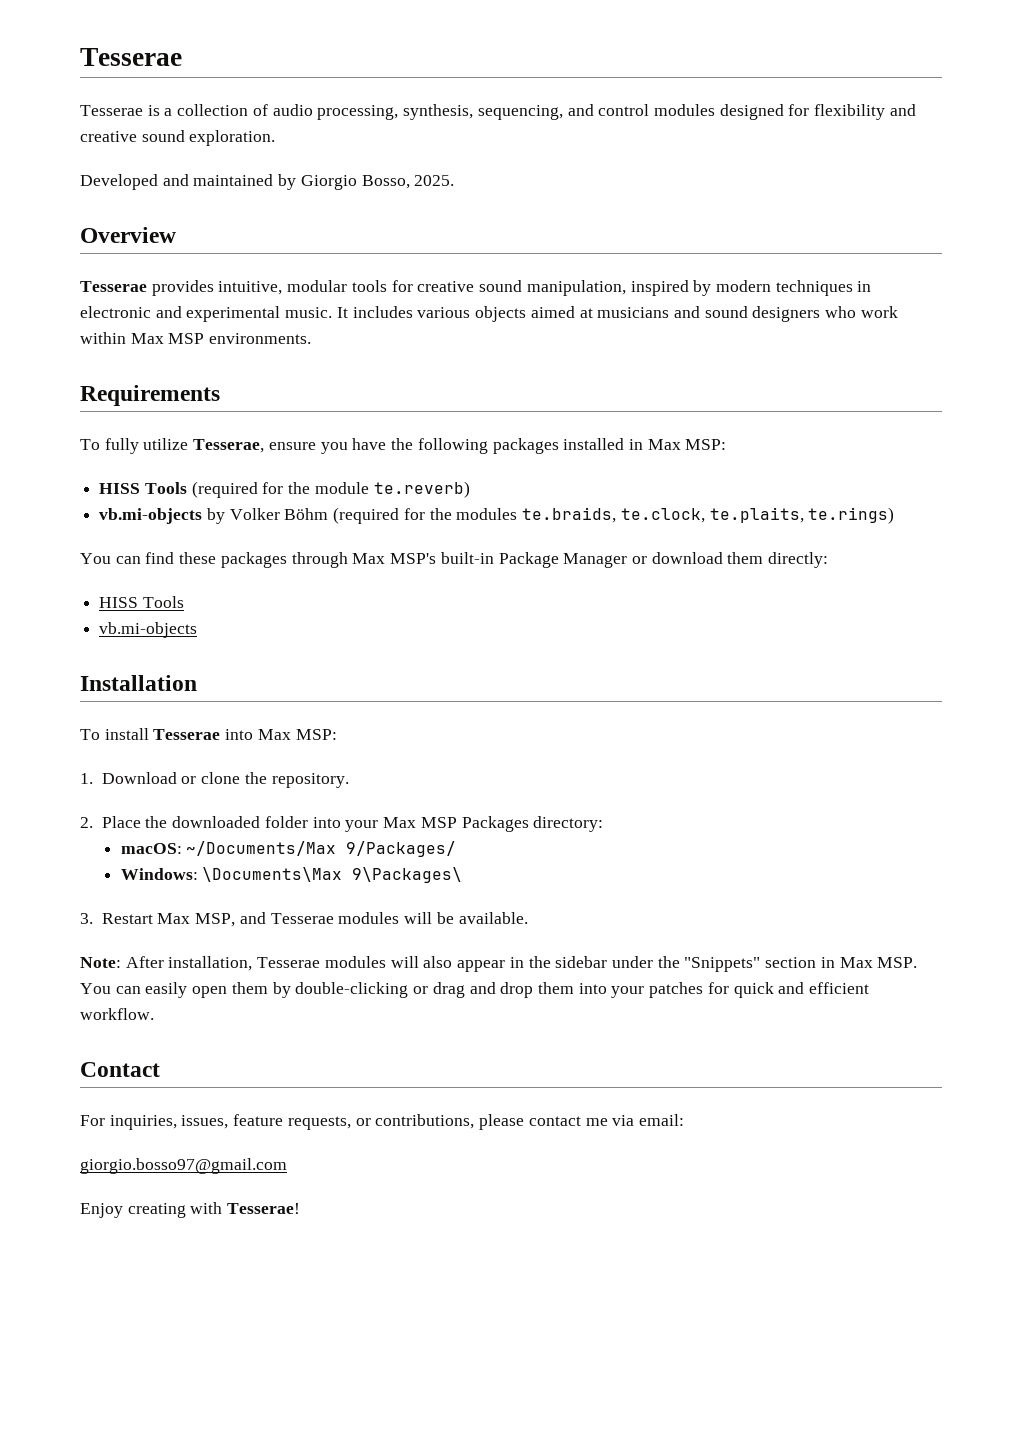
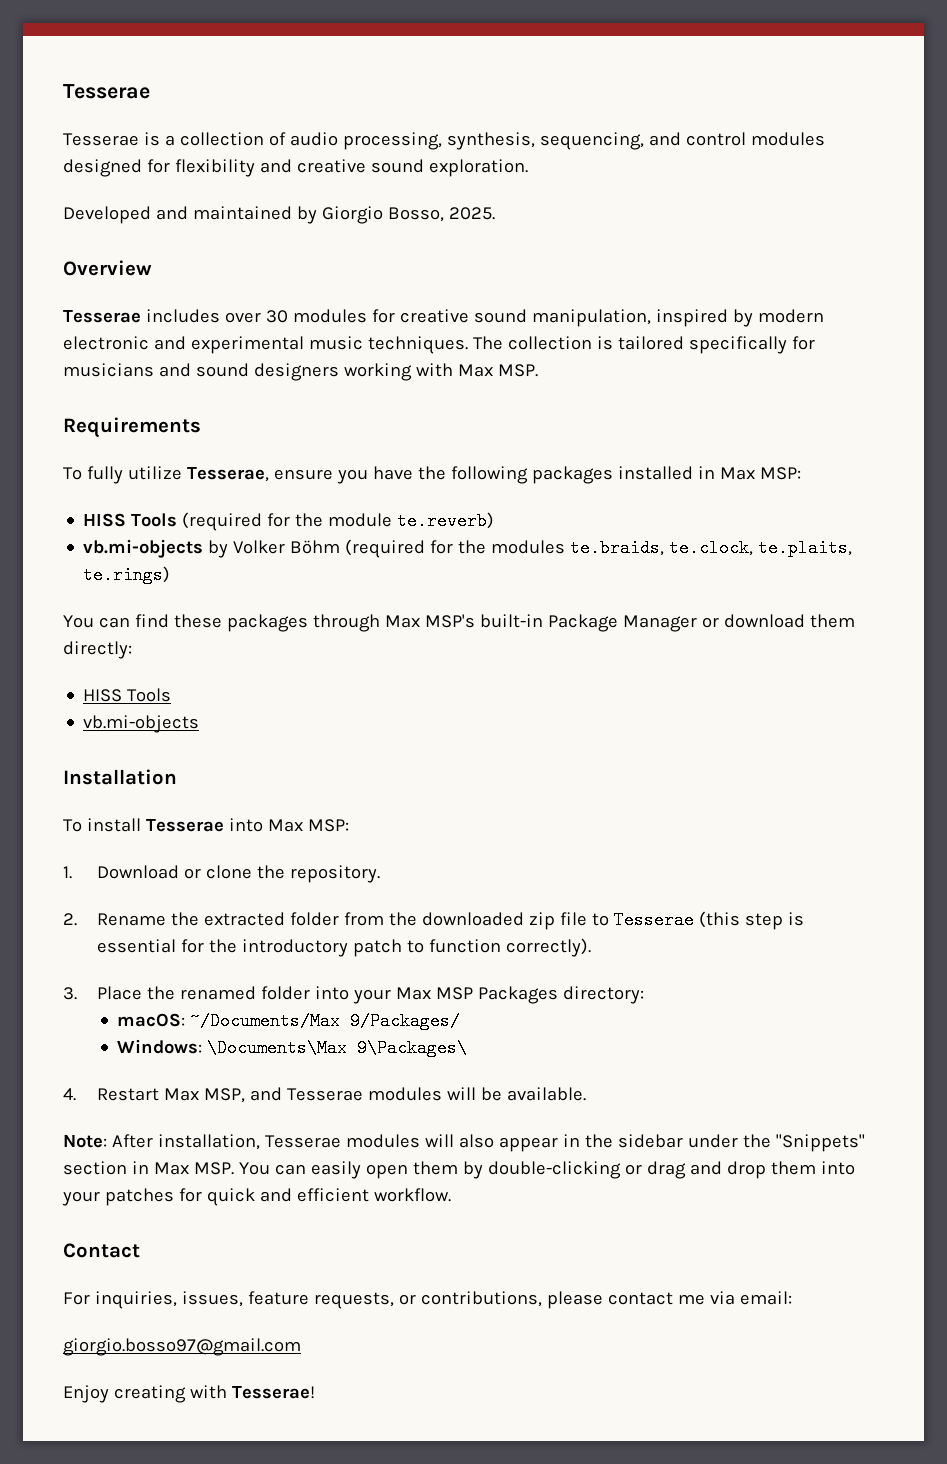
[151,280,387,296] provides intuitive, modular tools -> [145,309,367,323] includes over 30 modules
[775,280,872,296] techniques in -> (824, 316) none
[285,306,898,322] [80,332,312,344] music. It includes various objects aimed at musicians and sound designers who work within Max MSP environments. -> [308,336,815,354] [63,363,538,381] music techniques. The collection is tailored specifically for musicians and sound designers working with Max MSP.
(93, 822) none -> [96,911,804,930] [96,938,591,957] [63,987,77,1000] Rename the extracted folder from the downloaded zip file to Tesserae (this step is essential for the introductory patch to function correctly). // 3.
[172,816,261,828] downloaded -> [179,986,256,1000] renamed
[80,913,93,924] 3. -> [63,1088,76,1101] 4.

